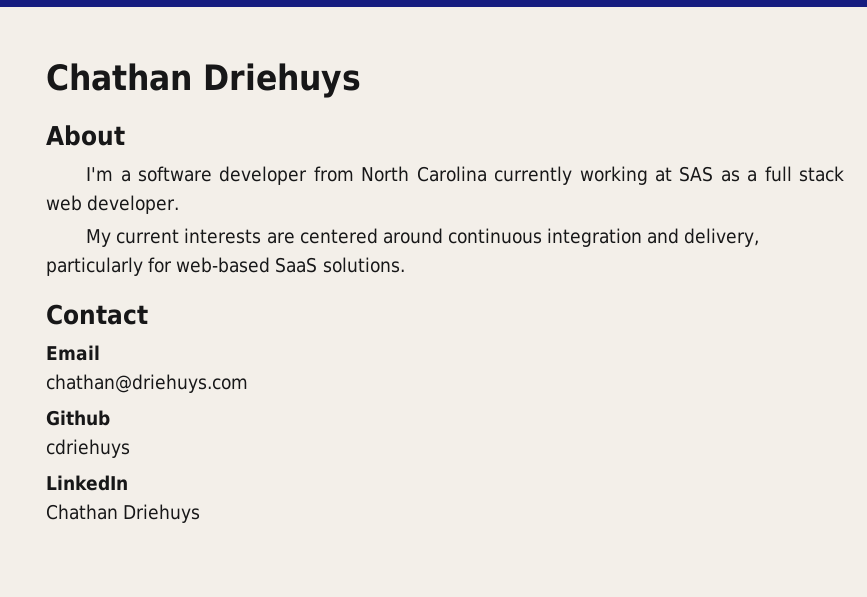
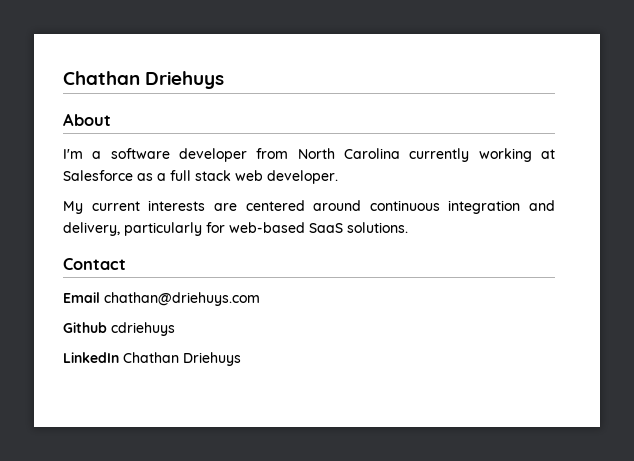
[679,166,714,182] SAS -> [63,170,133,181] Salesforce
(100, 353) // -> (100, 297) none
(110, 418) // -> (107, 327) none
(128, 483) // -> (119, 357) none

